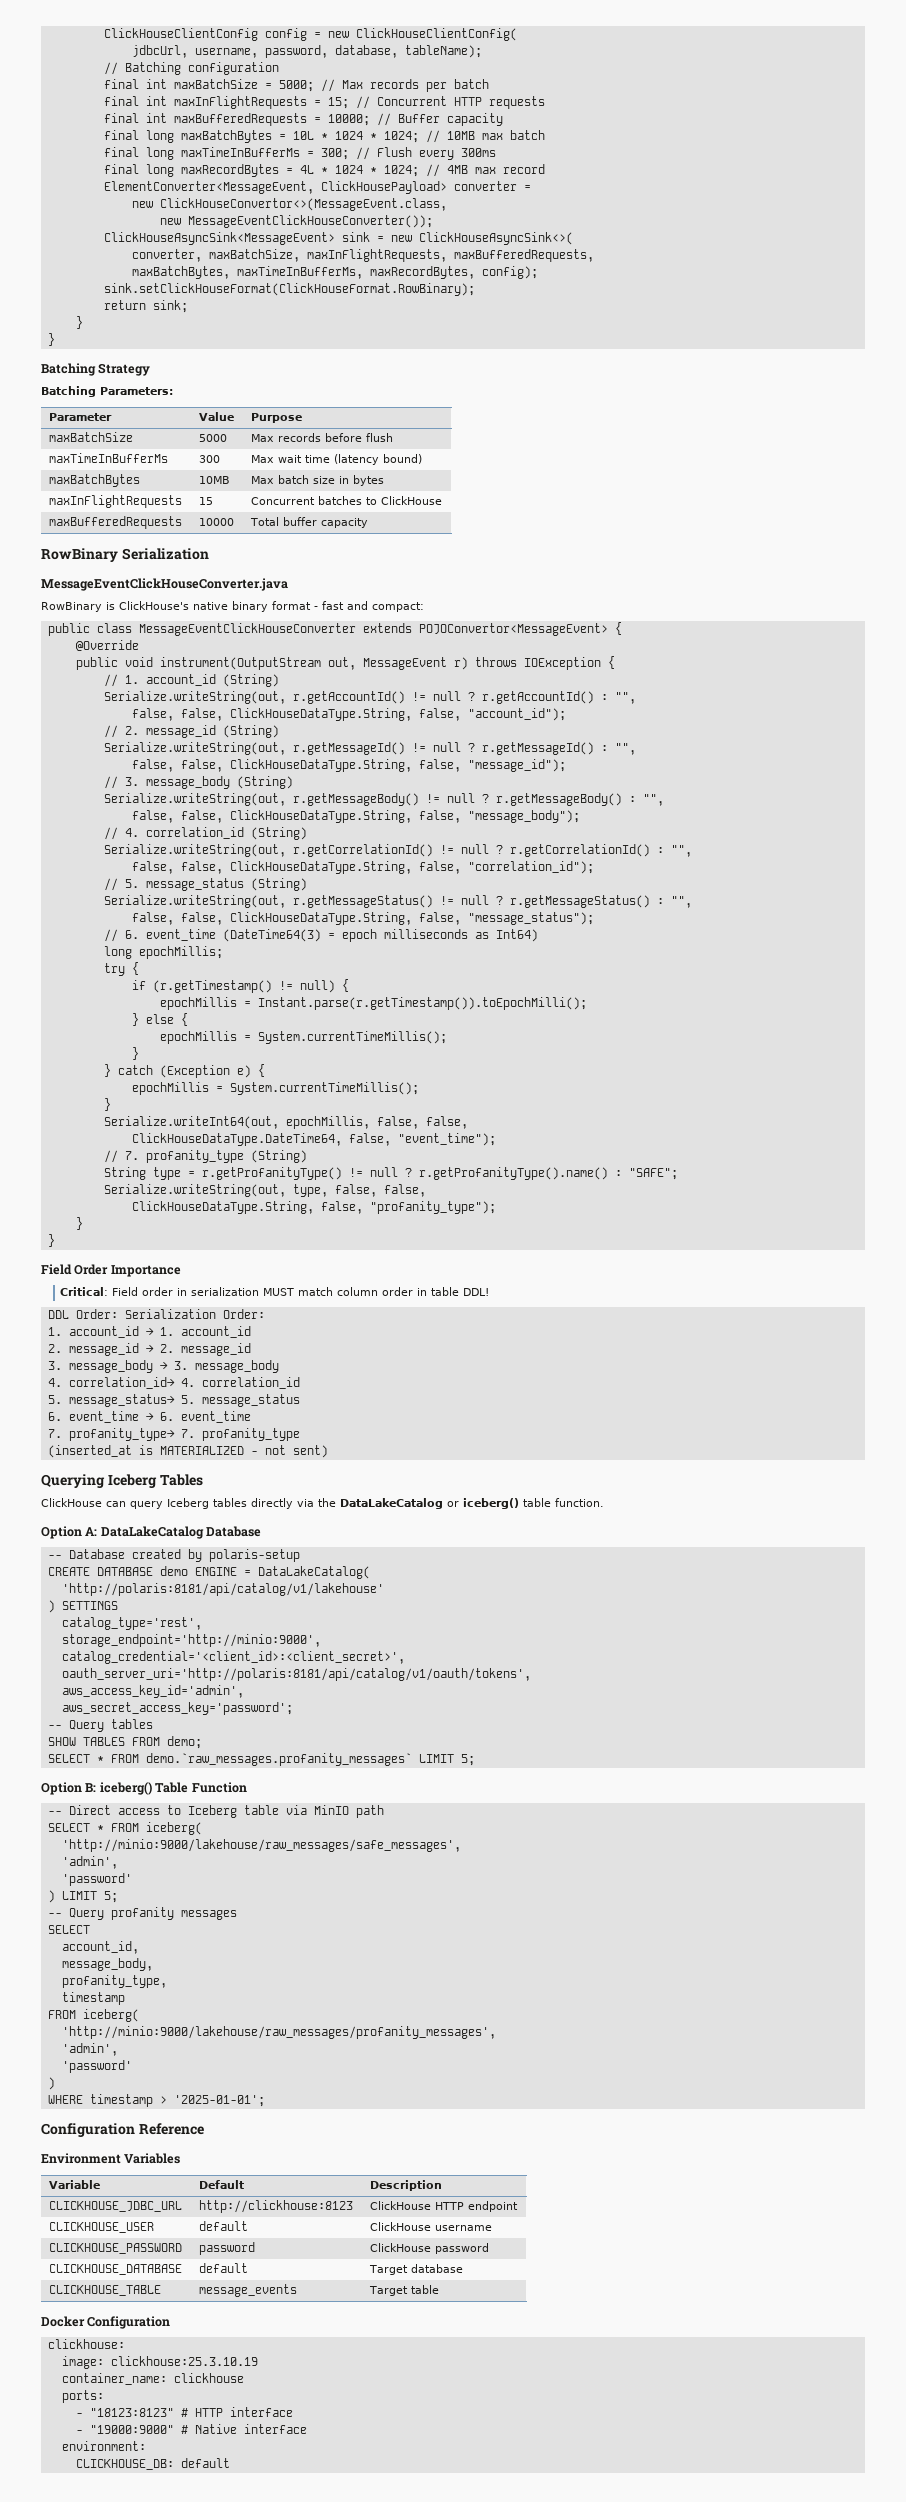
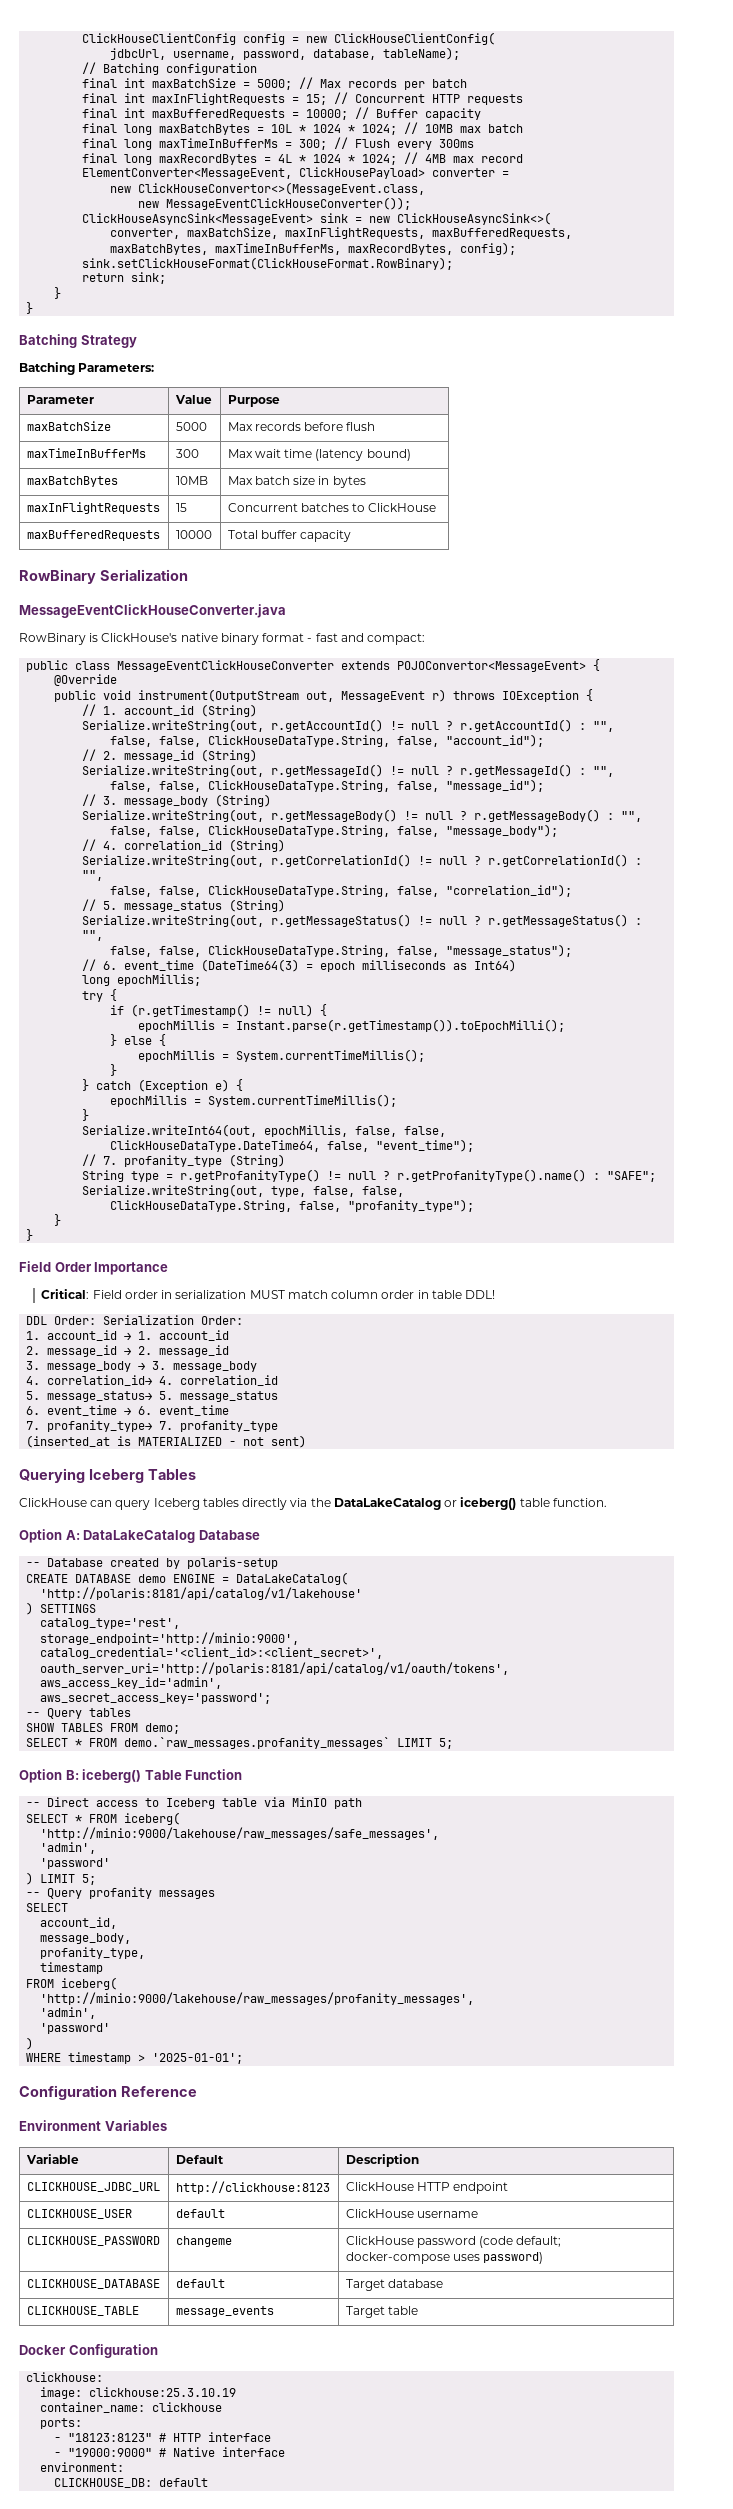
[199,2242,256,2255] password -> [175,2236,232,2247] changeme
(490, 2248) none -> [479,2236,562,2248] [345,2252,544,2264] (code default; docker-compose uses password)

